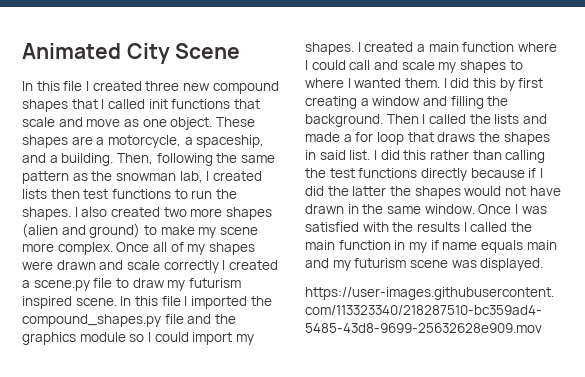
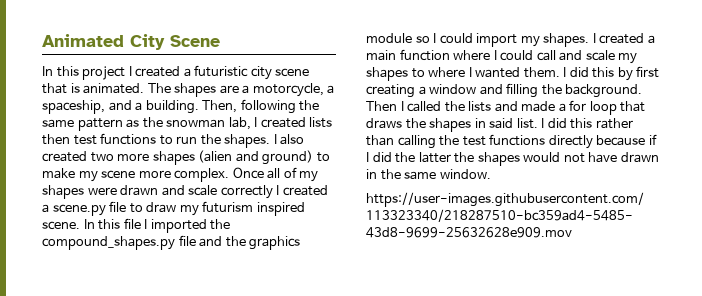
[63,81,279,94] [22,99,260,112] [22,117,255,130] file I created three new compound shapes that I called init functions that scale and move as one object. These -> [82,65,310,80] [42,83,171,94] project I created a futuristic city scene that is animated. The
[478,204,547,214] [305,222,532,232] [305,240,557,253] [305,258,544,271] Once I was satisfied with the results I called the main function in my if name equals main and my futurism scene was displayed. -> (491, 174) none

